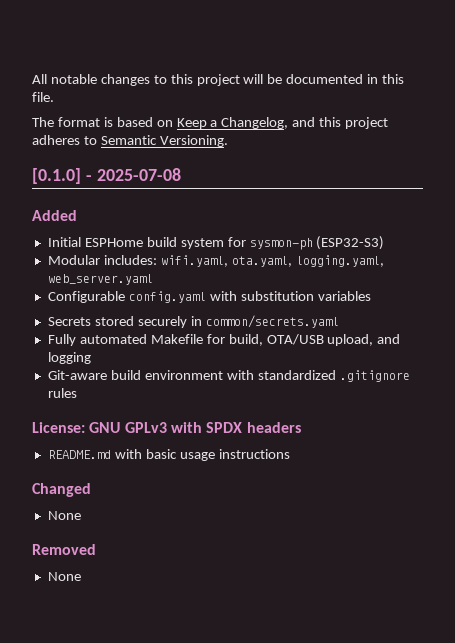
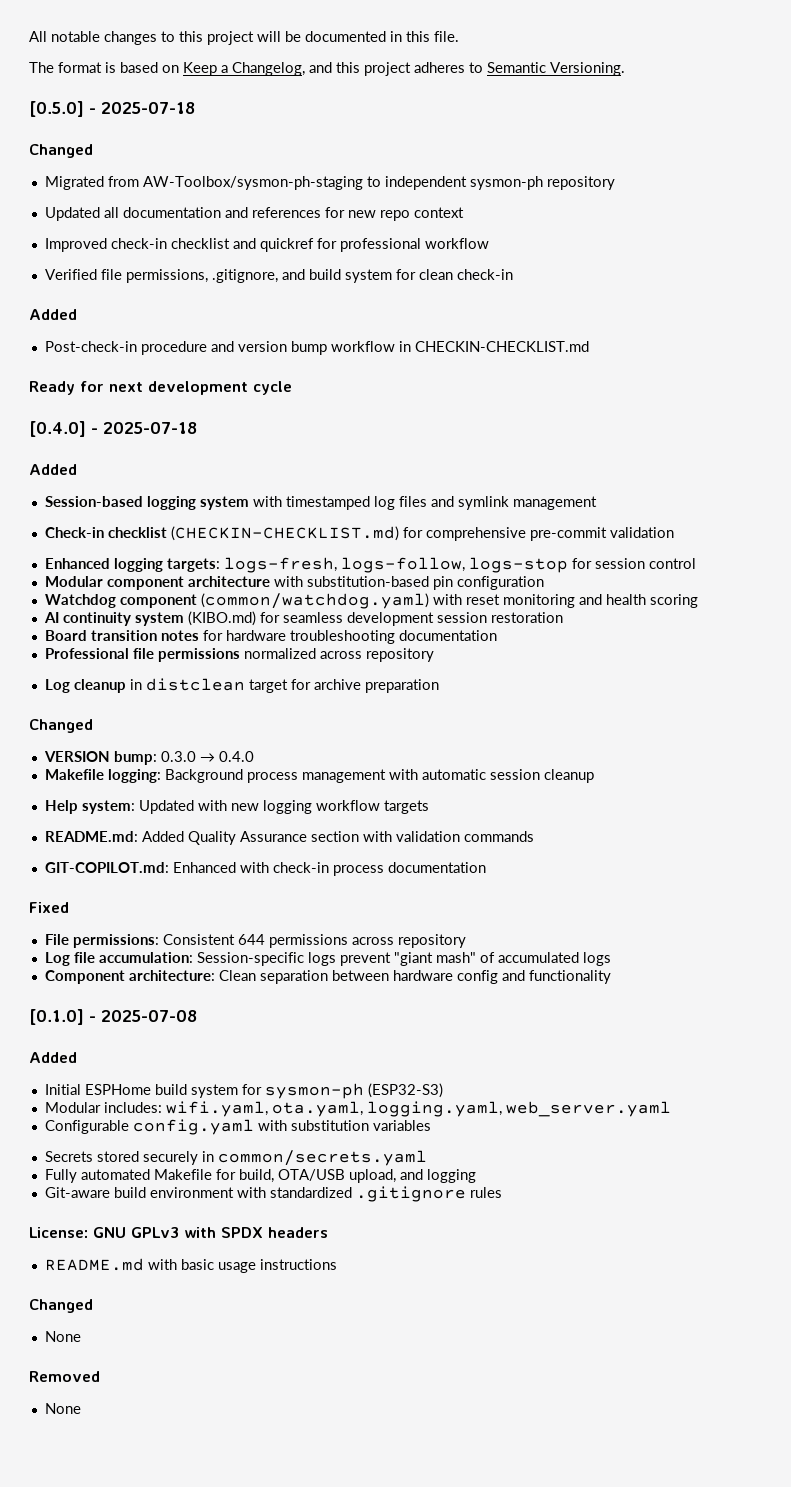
(228, 141) none -> [29,101,195,117] [29,144,93,158] [44,176,615,190] [44,207,464,221] [44,238,489,252] [44,269,513,283] [29,309,77,320] [44,341,589,355] [29,381,292,395] [29,421,197,437] [29,464,77,475] [44,496,597,510] [44,526,674,541] [44,557,696,573] [44,576,544,590] [44,593,698,609] [43,611,563,626] [44,630,497,644] [44,648,434,662] [44,678,439,693] [29,719,93,733] [43,751,254,765] [44,769,594,783] [44,800,429,814] [44,831,534,845] [44,862,486,876] [29,902,69,913] [44,934,466,948] [44,952,611,966] [44,970,611,984] // [0.5.0] - 2025-07-18 // Changed // Migrated from AW-Toolbox/sysmon-ph-staging to independent sysmon-ph repository // Updated all documentation and references for new repo context // Improved check-in checklist and quickref for professional workflow // Verified file permissions, .gitignore, and build system for clean check-in // Added // Post-check-in procedure and version bump workflow in CHECKIN-CHECKLIST.md // Ready for next development cycle // [0.4.0] - 2025-07-18 // Added // Session-based logging system with timestamped log files and symlink management // Check-in checklist (CHECKIN-CHECKLIST.md) for comprehensive pre-commit validation // Enhanced logging targets: logs-fresh, logs-follow, logs-stop for session control // Modular component architecture with substitution-based pin configuration // Watchdog component (common/watchdog.yaml) with reset monitoring and health scoring // AI continuity system (KIBO.md) for seamless development session restoration // Board transition notes for hardware troubleshooting documentation // Professional file permissions normalized across repository // Log cleanup in distclean target for archive preparation // Changed // VERSION bump: 0.3.0 → 0.4.0 // Makefile logging: Background process management with automatic session cleanup // Help system: Updated with new logging workflow targets // README.md: Added Quality Assurance section with validation commands // GIT-COPILOT.md: Enhanced with check-in process documentation // Fixed // File permissions: Consistent 644 permissions across repository // Log file accumulation: Session-specific logs prevent "giant mash" of accumulated logs // Component architecture: Clean separation between hardware config and functionality

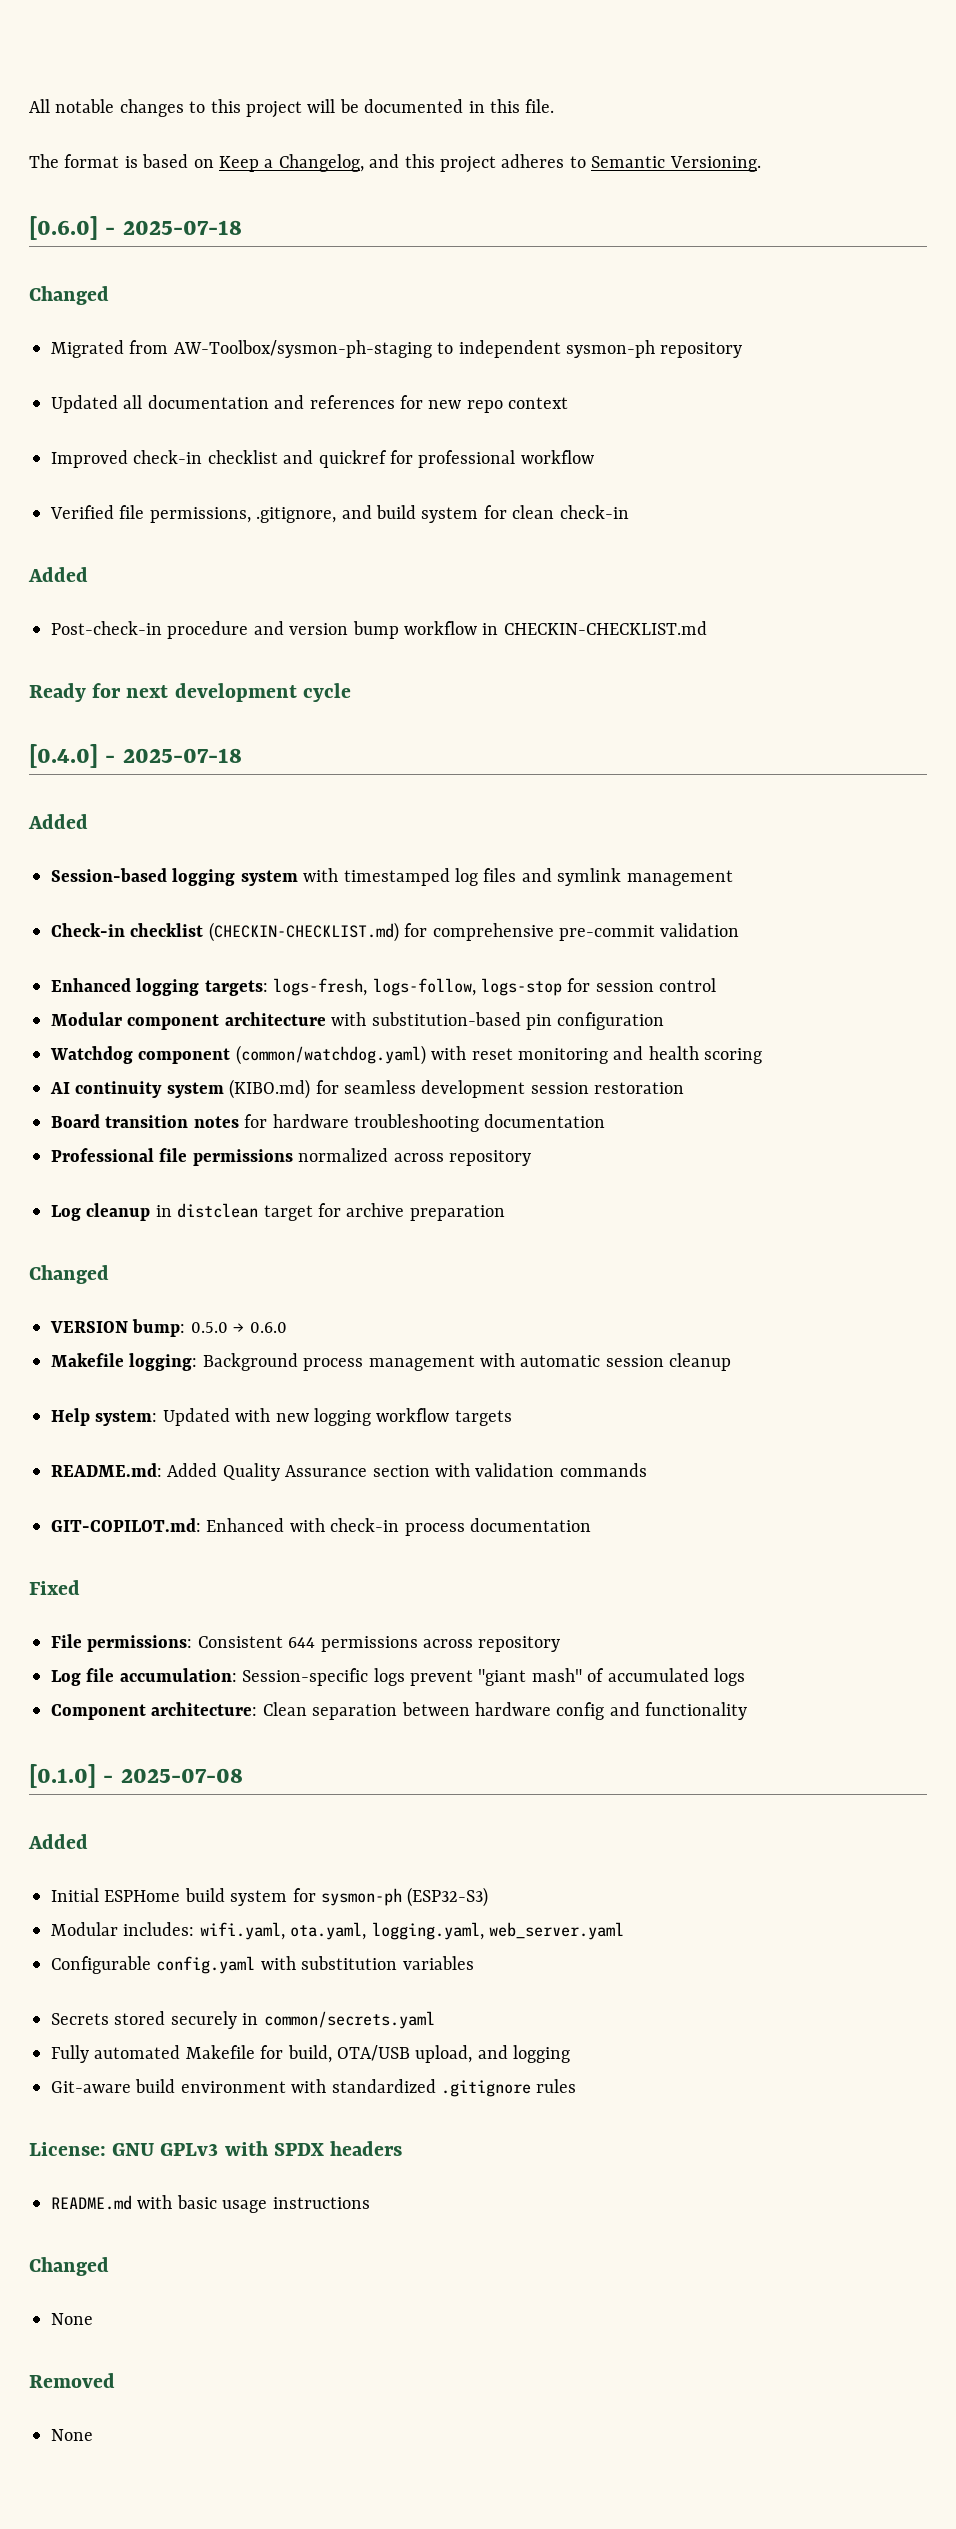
[29,101,84,117] [0.5.0] -> [29,216,98,240] [0.6.0]
[160,751,254,762] 0.3.0 → 0.4.0 -> [190,1322,287,1333] 0.5.0 → 0.6.0

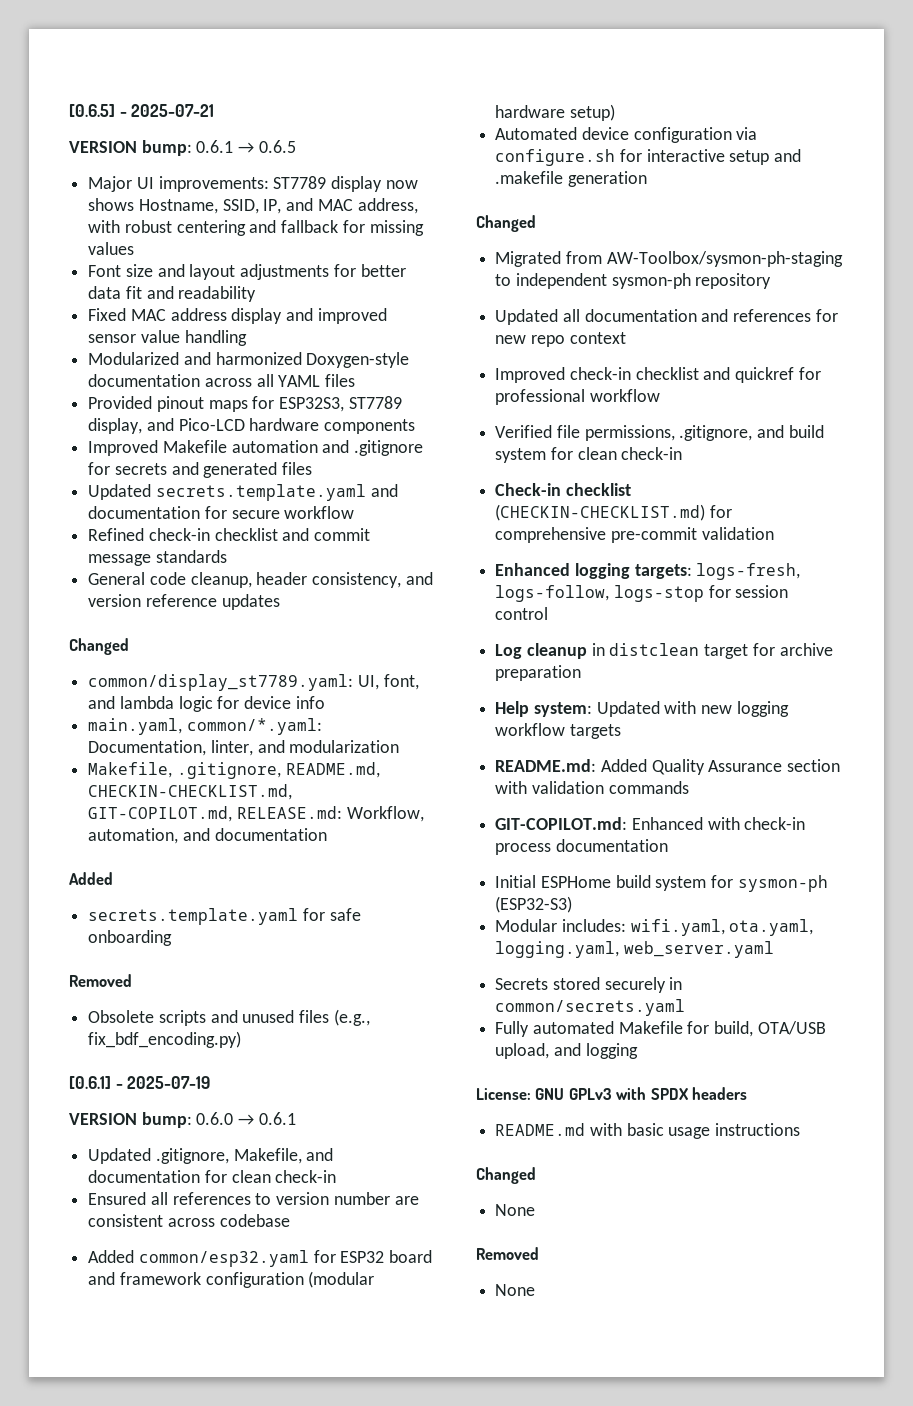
[29,99,555,118] [29,154,761,173] [29,216,242,240] All notable changes to this project will be documented in this file. // The format is based on Keep a Changelog, and this project adheres to Semantic Versioning. // [0.6.0] - 2025-07-18 -> [69,104,215,117] [69,140,296,156] [88,176,418,192] [88,198,418,214] [88,220,424,236] [88,242,135,255] [88,264,406,280] [88,286,257,302] [88,308,387,324] [88,330,247,346] [88,352,410,368] [88,374,356,387] [88,396,402,412] [88,418,416,434] [88,440,424,456] [88,462,313,478] [88,484,398,501] [88,506,355,519] [88,528,371,541] [88,550,227,566] [88,572,433,588] [88,594,280,610] [69,638,129,655] [88,674,419,691] [88,696,325,712] [88,718,322,735] [88,740,400,756] [88,762,380,779] [88,784,293,800] [88,806,424,822] [88,828,327,844] [69,872,113,885] [88,908,361,925] [88,930,173,946] [69,974,132,987] [88,1009,370,1026] [88,1031,242,1048] [69,1076,211,1089] [69,1112,296,1128] [88,1148,334,1164] [88,1170,337,1183] [88,1192,419,1205] [88,1214,290,1227] [88,1250,433,1267] [88,1271,375,1288] [495,104,615,121] [495,127,758,143] [495,149,802,166] [495,171,647,187] [0.6.5] - 2025-07-21 // VERSION bump: 0.6.1 → 0.6.5 // Major UI improvements: ST7789 display now shows Hostname, SSID, IP, and MAC address, with robust centering and fallback for missing values // Font size and layout adjustments for better data fit and readability // Fixed MAC address display and improved sensor value handling // Modularized and harmonized Doxygen-style documentation across all YAML files // Provided pinout maps for ESP32S3, ST7789 display, and Pico-LCD hardware components // Improved Makefile automation and .gitignore for secrets and generated files // Updated secrets.template.yaml and documentation for secure workflow // Refined check-in checklist and commit message standards // General code cleanup, header consistency, and version reference updates // Changed // common/display_st7789.yaml: UI, font, and lambda logic for device info // main.yaml, common/*.yaml: Documentation, linter, and modularization // Makefile, .gitignore, README.md, CHECKIN-CHECKLIST.md, GIT-COPILOT.md, RELEASE.md: Workflow, automation, and documentation // Added // secrets.template.yaml for safe onboarding // Removed // Obsolete scripts and unused files (e.g., fix_bdf_encoding.py) // [0.6.1] - 2025-07-19 // VERSION bump: 0.6.0 → 0.6.1 // Updated .gitignore, Makefile, and documentation for clean check-in // Ensured all references to version number are consistent across codebase // Added common/esp32.yaml for ESP32 board and framework configuration (modular hardware setup) // Automated device configuration via configure.sh for interactive setup and .makefile generation
[28,567,88,582] [51,621,707,639] [29,683,351,702] [29,744,242,768] [28,814,88,829] [51,868,733,886] // Added // Post-check-in procedure and version bump workflow in CHECKIN-CHECKLIST.md // Ready for next development cycle // [0.4.0] - 2025-07-18 // Added // Session-based logging system with timestamped log files and symlink management -> (683, 453) none
[51,1012,665,1030] [50,1045,763,1065] [50,1079,685,1099] [51,1114,606,1132] [51,1148,531,1166] // Modular component architecture with substitution-based pin configuration // Watchdog component (common/watchdog.yaml) with reset monitoring and health scoring // AI continuity system (KIBO.md) for seamless development session restoration // Board transition notes for hardware troubleshooting documentation // Professional file permissions normalized across repository -> (549, 613) none
[29,1265,109,1284] [50,1319,287,1337] [51,1353,732,1371] // Changed // VERSION bump: 0.5.0 → 0.6.0 // Makefile logging: Background process management with automatic session cleanup -> (582, 673) none
[29,1580,80,1595] [51,1634,561,1652] [51,1668,745,1686] [51,1702,748,1720] [29,1764,243,1788] [28,1834,88,1849] // Fixed // File permissions: Consistent 644 permissions across repository // Log file accumulation: Session-specific logs prevent "giant mash" of accumulated logs // Component architecture: Clean separation between hardware config and functionality // [0.1.0] - 2025-07-08 // Added -> (668, 845) none
[51,1956,474,1974] // Configurable config.yaml with substitution variables -> (774, 949) none
[51,2079,577,2097] // Git-aware build environment with standardized .gitignore rules -> (638, 1051) none

